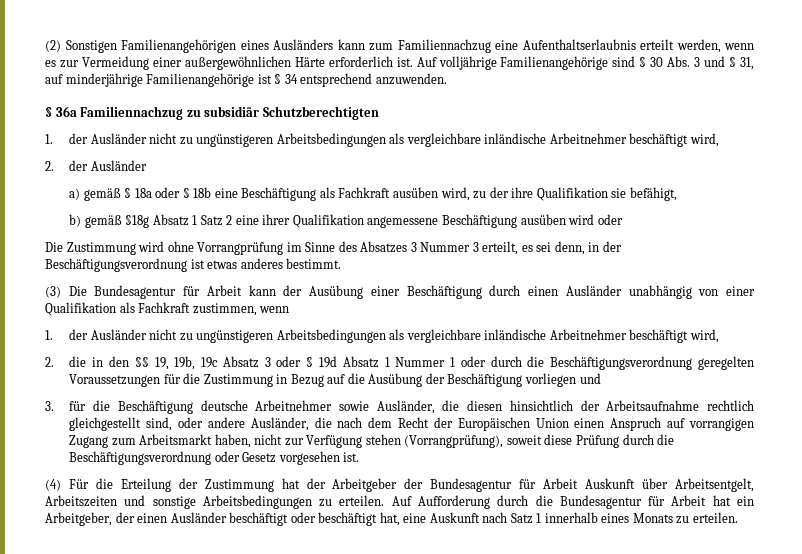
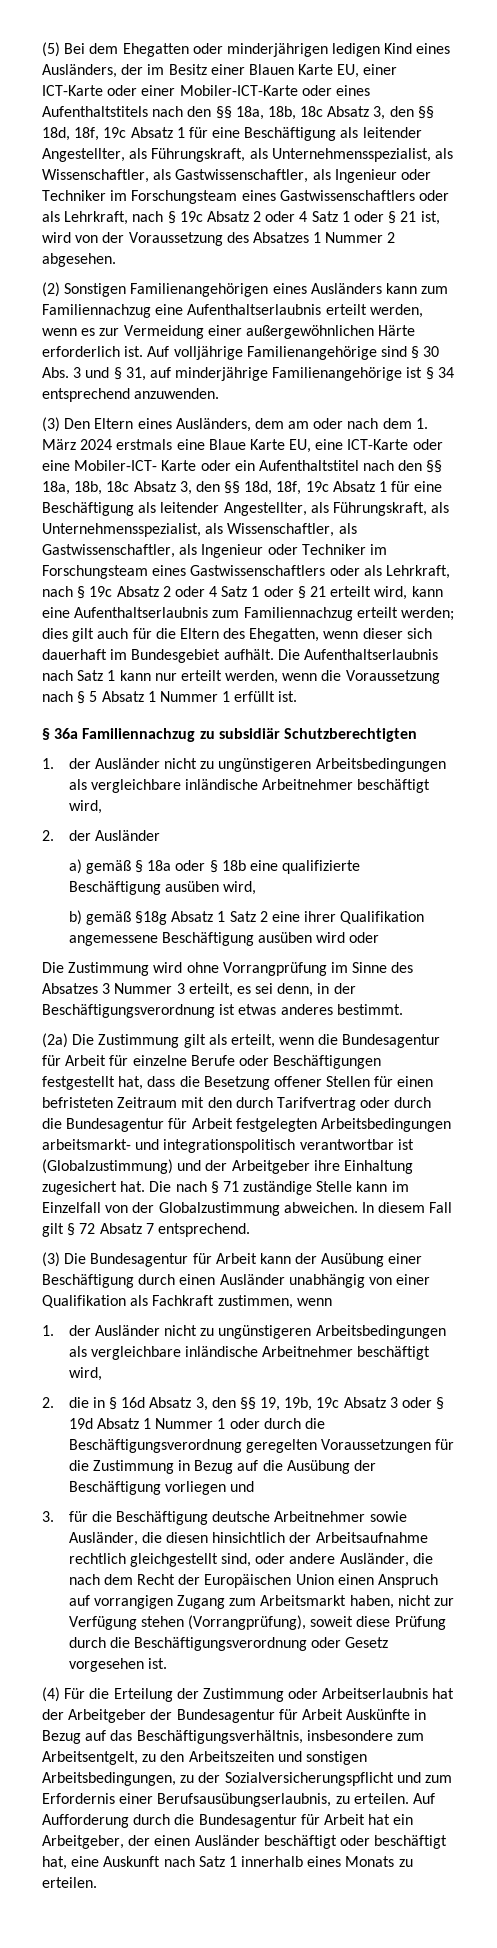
(45, 46) none -> [42,42,451,57] [42,64,398,78] [42,85,370,96] [42,106,434,120] [42,127,422,141] [42,148,453,162] [42,169,431,183] [42,190,449,204] [42,211,440,225] [42,232,396,246] [42,253,116,267] (5) Bei dem Ehegatten oder minderjährigen ledigen Kind eines Ausländers, der im Besitz einer Blauen Karte EU, einer ICT-Karte oder einer Mobiler-ICT-Karte oder eines Aufenthaltstitels nach den §§ 18a, 18b, 18c Absatz 3, den §§ 18d, 18f, 19c Absatz 1 für eine Beschäftigung als leitender Angestellter, als Führungskraft, als Unternehmensspezialist, als Wissenschaftler, als Gastwissenschaftler, als Ingenieur oder Techniker im Forschungsteam eines Gastwissenschaftlers oder als Lehrkraft, nach § 19c Absatz 2 oder 4 Satz 1 oder § 21 ist, wird von der Voraussetzung des Absatzes 1 Nummer 2 abgesehen. //
(447, 79) none -> [42,417,428,432] [42,439,443,453] [42,460,443,473] [42,481,443,495] [42,502,450,516] [42,523,357,537] [42,544,387,558] [42,565,450,579] [42,586,443,600] [42,607,454,621] [42,628,432,642] [42,649,438,663] [42,670,440,684] [42,691,298,704] // (3) Den Eltern eines Ausländers, dem am oder nach dem 1. März 2024 erstmals eine Blaue Karte EU, eine ICT-Karte oder eine Mobiler-ICT- Karte oder ein Aufenthaltstitel nach den §§ 18a, 18b, 18c Absatz 3, den §§ 18d, 18f, 19c Absatz 1 für eine Beschäftigung als leitender Angestellter, als Führungskraft, als Unternehmensspezialist, als Wissenschaftler, als Gastwissenschaftler, als Ingenieur oder Techniker im Forschungsteam eines Gastwissenschaftlers oder als Lehrkraft, nach § 19c Absatz 2 oder 4 Satz 1 oder § 21 erteilt wird, kann eine Aufenthaltserlaubnis zum Familiennachzug erteilt werden; dies gilt auch für die Eltern des Ehegatten, wenn dieser sich dauerhaft im Bundesgebiet aufhält. Die Aufenthaltserlaubnis nach Satz 1 kann nur erteilt werden, wenn die Voraussetzung nach § 5 Absatz 1 Nummer 1 erfüllt ist.
[241,187,391,201] Beschäftigung als Fachkraft -> [282,860,361,874] [68,881,161,895] qualifizierte Beschäftigung
[473,187,677,201] zu der ihre Qualifikation sie befähigt, -> (256, 888) none
(342, 263) none -> [42,1033,441,1048] [42,1055,382,1069] [42,1076,434,1090] [42,1097,432,1111] [42,1118,451,1132] [42,1139,414,1153] [42,1159,413,1174] [42,1181,409,1195] [42,1202,453,1216] [42,1223,250,1237] // (2a) Die Zustimmung gilt als erteilt, wenn die Bundesagentur für Arbeit für einzelne Berufe oder Beschäftigungen festgestellt hat, dass die Besetzung offener Stellen für einen befristeten Zeitraum mit den durch Tarifvertrag oder durch die Bundesagentur für Arbeit festgelegten Arbeitsbedingungen arbeitsmarkt- und integrationspolitisch verantwortbar ist (Globalzustimmung) und der Arbeitgeber ihre Einhaltung zugesichert hat. Die nach § 71 zuständige Stelle kann im Einzelfall von der Globalzustimmung abweichen. In diesem Fall gilt § 72 Absatz 7 entsprechend.
(104, 362) none -> [108,1397,208,1411] § 16d Absatz 3,
(274, 485) none -> [288,1688,429,1699] oder Arbeitserlaubnis
[585,478,754,492] [45,495,312,509] Auskunft über Arbeitsentgelt, Arbeitszeiten und sonstige Arbeitsbedingungen -> [346,1709,427,1720] [42,1730,424,1744] [42,1751,367,1765] [42,1772,452,1786] [42,1793,332,1807] Auskünfte in Bezug auf das Beschäftigungsverhältnis, insbesondere zum Arbeitsentgelt, zu den Arbeitszeiten und sonstigen Arbeitsbedingungen, zu der Sozialversicherungspflicht und zum Erfordernis einer Berufsausübungserlaubnis,

